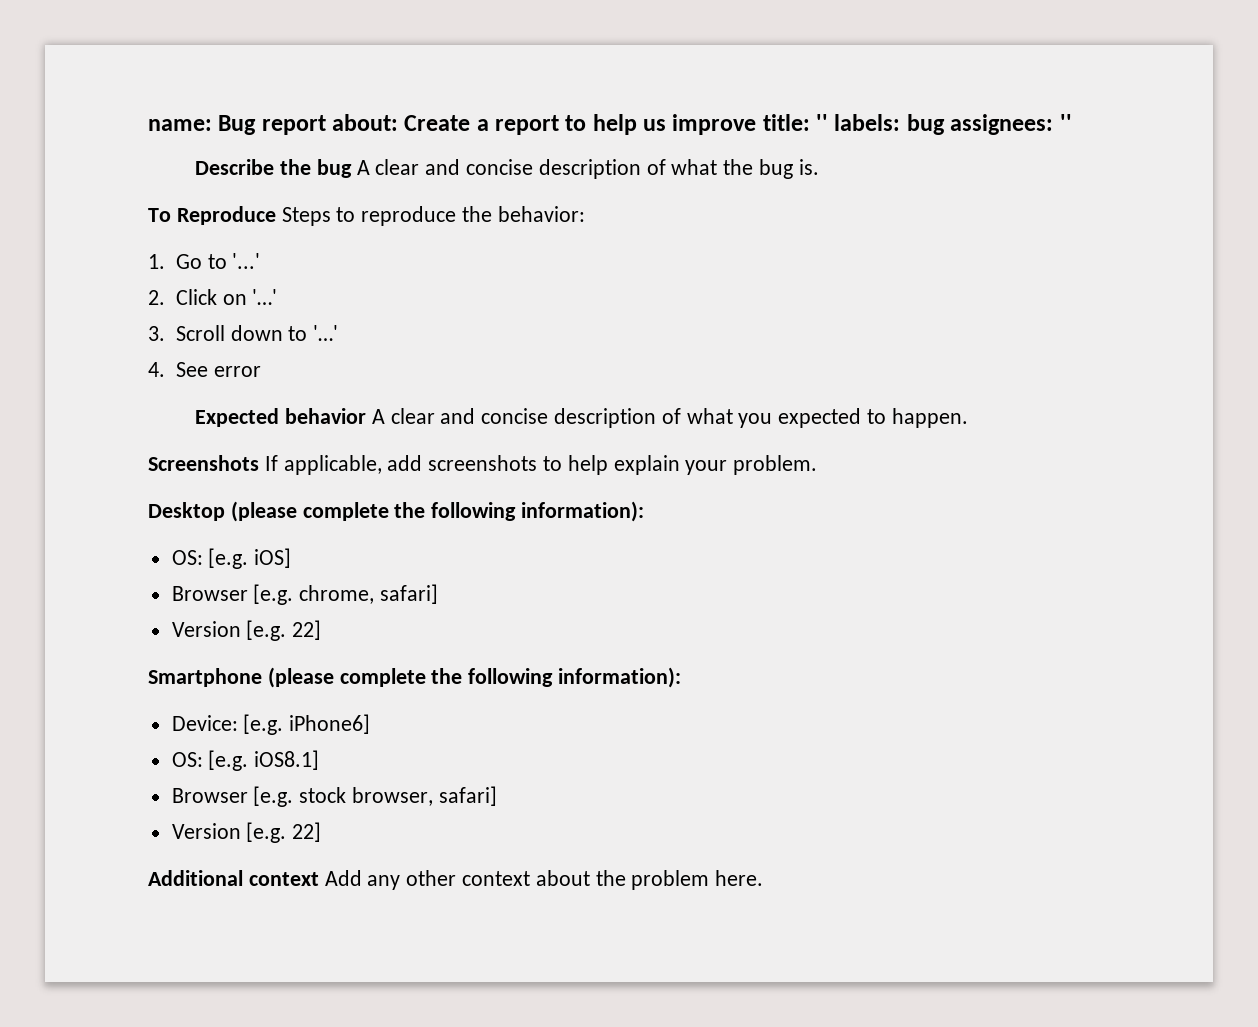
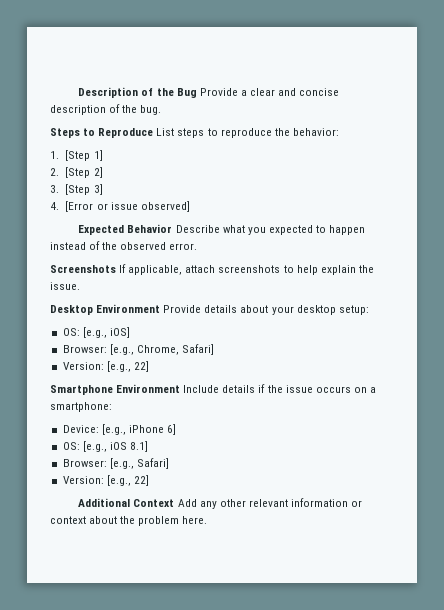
[148,114,1072,135] [195,159,819,179] [148,206,331,226] name: Bug report about: Create a report to help us improve title: '' labels: bug assignees: '' // Describe the bug A clear and concise description of what the bug is. // To Reproduce Steps -> [78,87,340,98] [50,104,162,115] [50,128,205,138] Description of the Bug Provide a clear and concise description of the bug. // Steps to Reproduce List steps
[175,253,261,269] [148,289,278,305] [148,325,339,341] [148,362,261,377] [195,408,968,428] Go to '...' // 2. Click on '…' // 3. Scroll down to '…' // 4. See error // Expected behavior A clear and concise description of what you expected to happen. -> [65,150,103,161] [50,167,103,178] [50,184,103,195] [50,201,190,212] [78,224,366,235] [50,241,198,250] [Step 1] // 2. [Step 2] // 3. [Step 3] // 4. [Error or issue observed] // Expected Behavior Describe what you expected to happen instead of the observed error.
[387,455,423,471] add -> [185,265,216,273] attach
[685,455,818,475] your problem. -> [358,265,374,273] [50,282,80,290] the issue.
[230,501,645,522] [171,548,249,569] (please complete the following information): // OS: [e.g. -> [96,304,369,315] [62,327,107,338] Environment Provide details about your desktop setup: // OS: [e.g.,
[171,584,439,605] [171,620,322,641] [148,667,682,688] [171,714,371,735] [171,750,320,771] [171,786,497,807] [171,822,287,843] Browser [e.g. chrome, safari] // Version [e.g. 22] // Smartphone (please complete the following information): // Device: [e.g. iPhone6] // OS: [e.g. iOS8.1] // Browser [e.g. stock browser, safari] // Version [e.g. -> [62,344,214,355] [62,361,149,372] [50,384,376,395] [50,402,112,412] [62,424,176,435] [62,441,148,452] [62,458,169,469] [62,475,131,486] Browser: [e.g., Chrome, Safari] // Version: [e.g., 22] // Smartphone Environment Include details if the issue occurs on a smartphone: // Device: [e.g., iPhone 6] // OS: [e.g., iOS 8.1] // Browser: [e.g., Safari] // Version: [e.g.,
[248,872,319,886] context -> [133,499,175,507] Context
(457, 878) none -> [248,498,363,507] relevant information or

